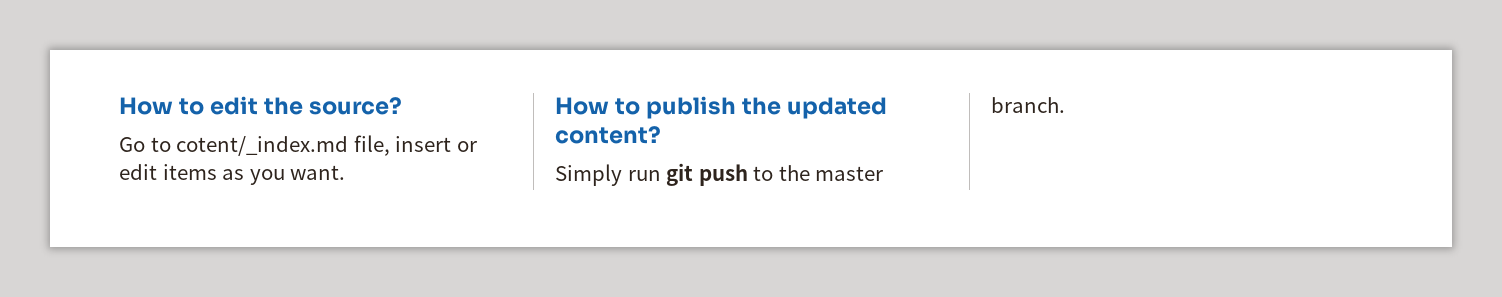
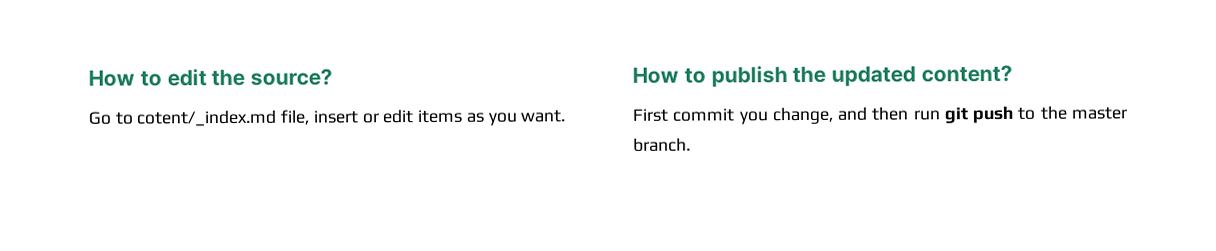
[555,164,622,186] Simply -> [632,106,909,125] First commit you change, and then

